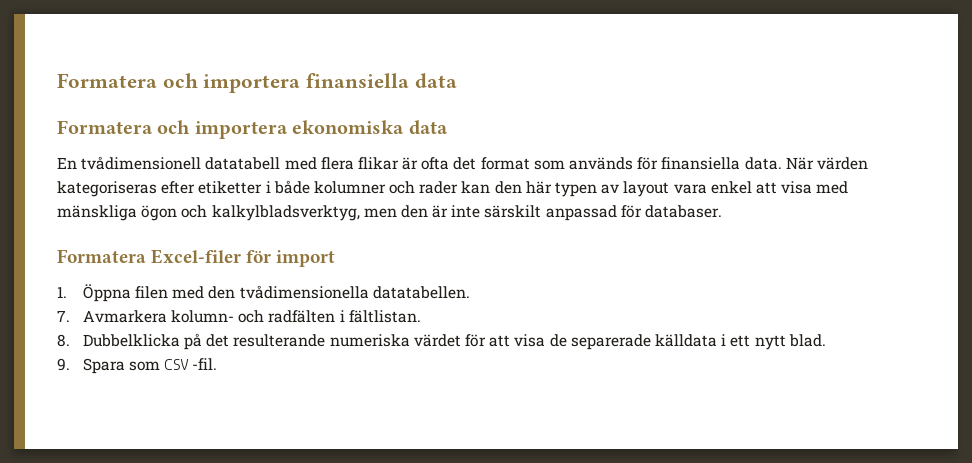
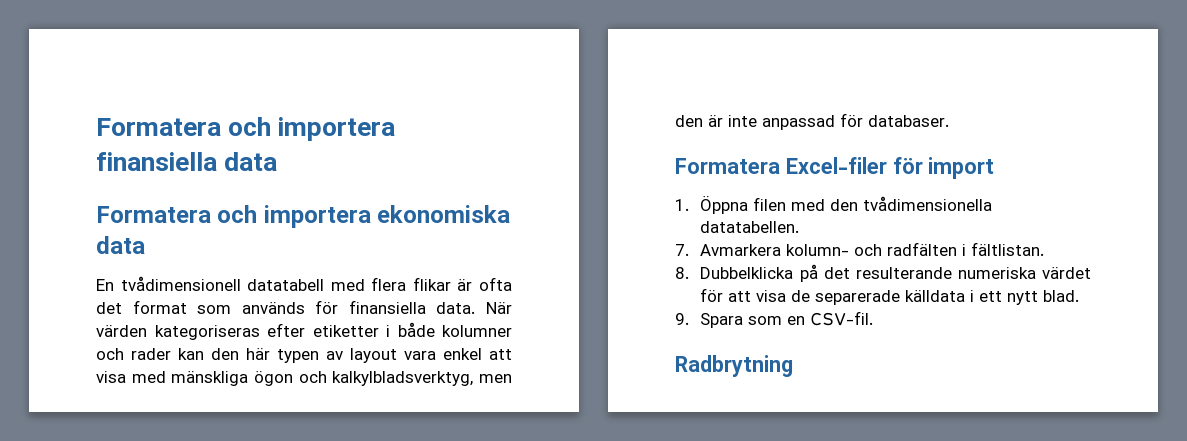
[484,205,542,218] särskilt -> (757, 121) none
[164,358,218,370] CSV -fil. -> [787,311,874,326] [675,355,793,377] en CSV-fil. // Radbrytning

